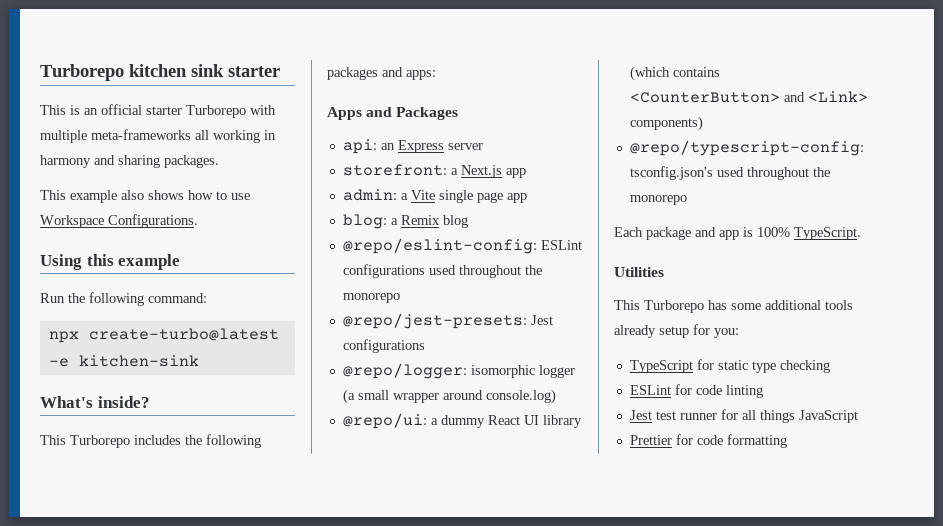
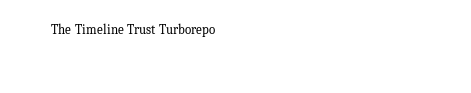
[40,64,280,81] [40,104,276,118] [40,129,276,143] [40,155,219,168] [40,190,250,203] [40,214,198,228] [40,254,181,270] [40,292,207,306] [48,328,279,343] [48,355,199,367] [40,396,150,408] [40,434,261,448] [327,67,436,80] [327,107,459,120] [342,139,483,154] [342,164,526,178] [342,189,527,203] [342,214,468,229] [342,238,582,254] [342,264,542,278] [342,293,400,303] [342,313,553,329] [342,339,425,353] [342,363,575,379] [342,389,556,404] [342,413,582,429] [629,66,720,81] [629,91,868,103] [629,116,703,131] [629,140,864,156] [629,166,830,180] [629,195,687,205] [614,227,861,240] [614,267,664,277] [614,300,853,313] [614,324,739,338] [629,359,830,373] [629,384,763,398] [629,409,858,423] [629,434,787,448] Turborepo kitchen sink starter // This is an official starter Turborepo with multiple meta-frameworks all working in harmony and sharing packages. // This example also shows how to use Workspace Configurations. // Using this example // Run the following command: // npx create-turbo@latest -e kitchen-sink // What's inside? // This Turborepo includes the following packages and apps: // Apps and Packages // api: an Express server // storefront: a Next.js app // admin: a Vite single page app // blog: a Remix blog // @repo/eslint-config: ESLint configurations used throughout the monorepo // @repo/jest-presets: Jest configurations // @repo/logger: isomorphic logger (a small wrapper around console.log) // @repo/ui: a dummy React UI library (which contains <CounterButton> and <Link> components) // @repo/typescript-config: tsconfig.json's used throughout the monorepo // Each package and app is 100% TypeScript. // Utilities // This Turborepo has some additional tools already setup for you: // TypeScript for static type checking // ESLint for code linting // Jest test runner for all things JavaScript // Prettier for code formatting -> [51,23,215,37] The Timeline Trust Turborepo

